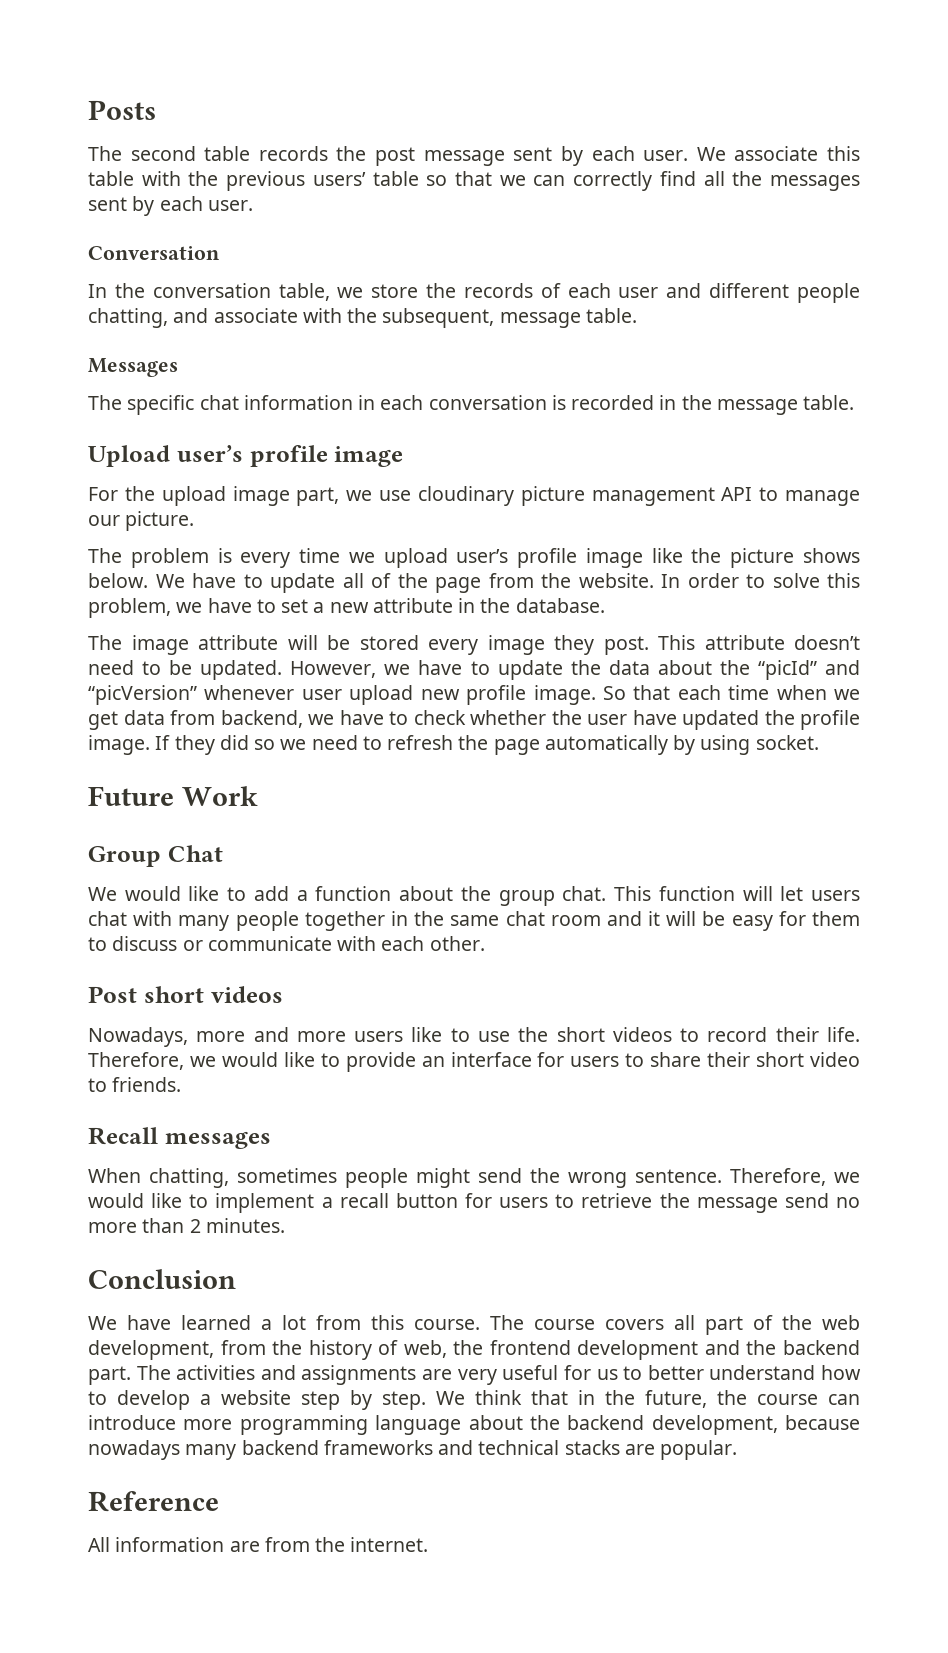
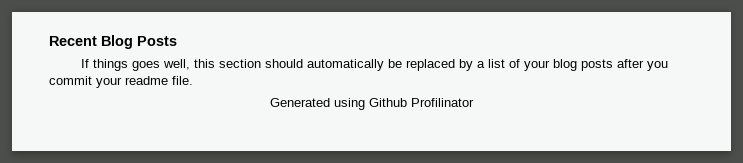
(88, 110) none -> [49,35,133,49] Recent Blog
[88,146,861,166] [88,171,860,191] [88,196,253,216] [88,246,220,260] [88,283,860,303] [88,308,637,328] [88,358,178,377] [88,395,855,415] [88,445,404,467] [88,486,861,506] [88,511,195,531] [88,548,860,568] [88,573,860,593] [88,598,605,618] [88,635,860,655] [88,660,860,680] [88,685,860,705] [88,710,860,730] [88,735,819,755] [88,786,258,806] [88,845,223,867] [88,886,861,906] [88,911,860,931] [88,936,485,951] [88,986,283,1003] [88,1027,861,1047] [88,1052,861,1072] [88,1077,182,1092] [88,1127,271,1149] [88,1168,860,1188] [88,1193,860,1213] [88,1218,285,1233] [88,1269,236,1289] [88,1315,860,1335] [88,1340,860,1360] [88,1365,861,1385] [88,1390,860,1410] [88,1415,860,1435] [88,1440,738,1460] [88,1491,219,1512] [88,1537,429,1552] The second table records the post message sent by each user. We associate this table with the previous users’ table so that we can correctly find all the messages sent by each user. // Conversation // In the conversation table, we store the records of each user and different people chatting, and associate with the subsequent, message table. // Messages // The specific chat information in each conversation is recorded in the message table. // Upload user’s profile image // For the upload image part, we use cloudinary picture management API to manage our picture. // The problem is every time we upload user’s profile image like the picture shows below. We have to update all of the page from the website. In order to solve this problem, we have to set a new attribute in the database. // The image attribute will be stored every image they post. This attribute doesn’t need to be updated. However, we have to update the data about the “picId” and “picVersion” whenever user upload new profile image. So that each time when we get data from backend, we have to check whether the user have updated the profile image. If they did so we need to refresh the page automatically by using socket. // Future Work // Group Chat // We would like to add a function about the group chat. This function will let users chat with many people together in the same chat room and it will be easy for them to discuss or communicate with each other. // Post short videos // Nowadays, more and more users like to use the short videos to record their life. Therefore, we would like to provide an interface for users to share their short video to friends. // Recall messages // When chatting, sometimes people might send the wrong sentence. Therefore, we would like to implement a recall button for users to retrieve the message send no more than 2 minutes. // Conclusion // We have learned a lot from this course. The course covers all part of the web development, from the history of web, the frontend development and the backend part. The activities and assignments are very useful for us to better understand how to develop a website step by step. We think that in the future, the course can introduce more programming language about the backend development, because nowadays many backend frameworks and technical stacks are popular. // Reference // All information are from the internet. -> [80,59,668,71] [49,76,193,88] [270,98,474,110] If things goes well, this section should automatically be replaced by a list of your blog posts after you commit your readme file. // Generated using Github Profilinator

